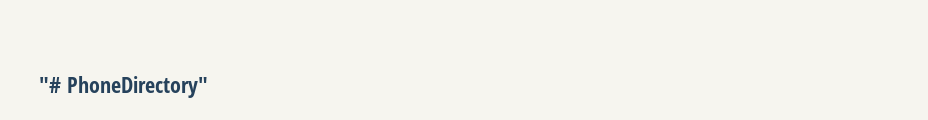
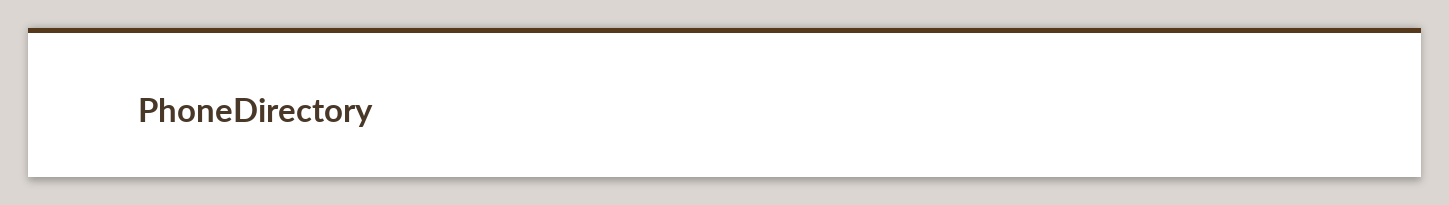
[39,76,208,98] "# PhoneDirectory" -> [138,98,373,127] PhoneDirectory

